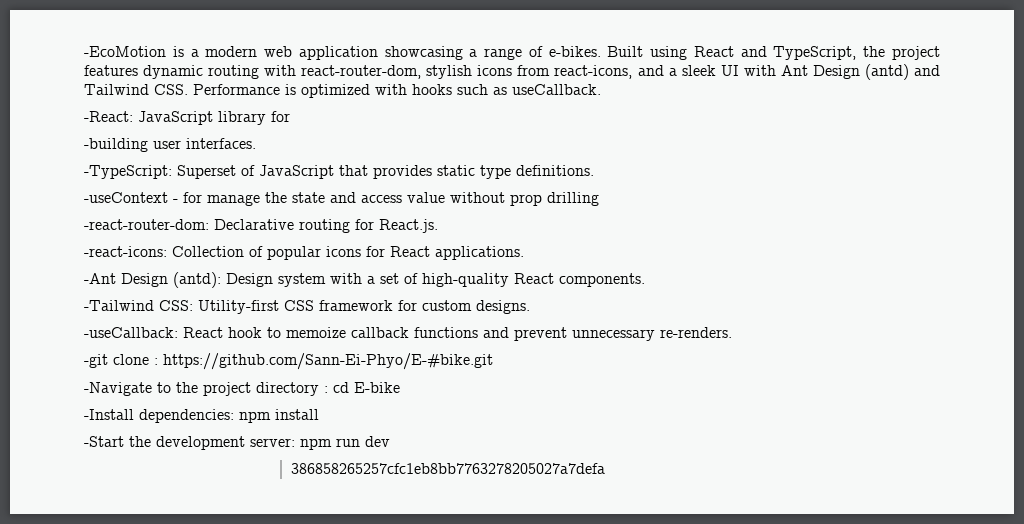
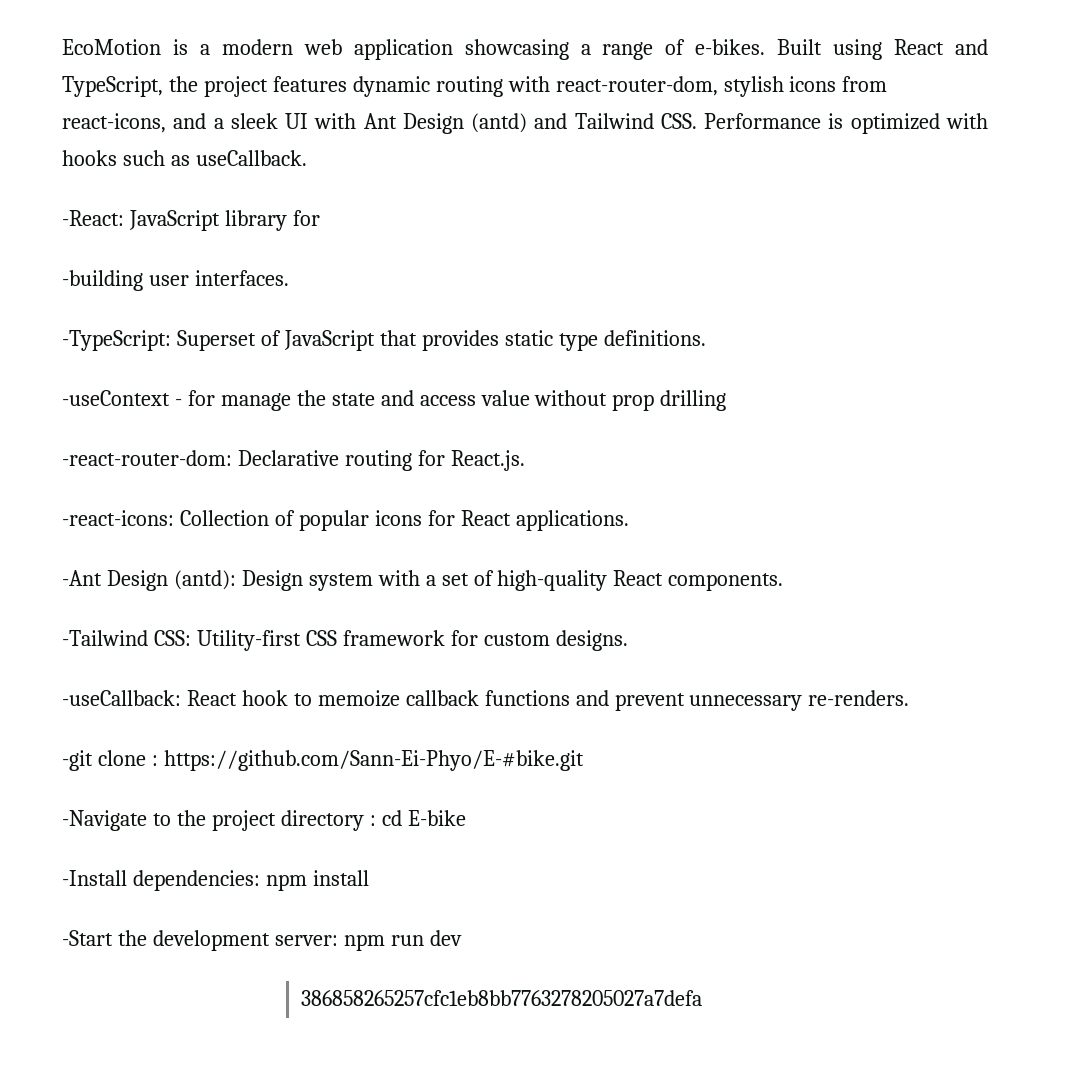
[84,46,166,57] -EcoMotion -> [62,39,161,55] EcoMotion

